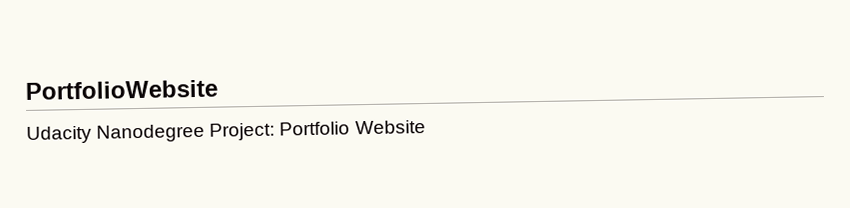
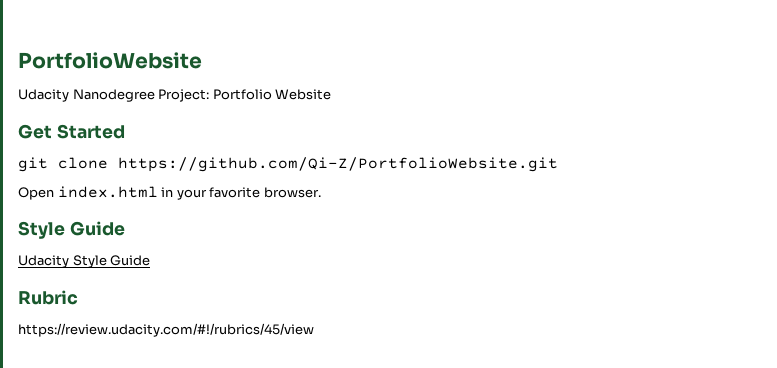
(426, 127) none -> [18,124,125,139] [18,157,558,172] [18,186,321,200] [18,221,125,239] [18,255,151,268] [18,290,78,305] [18,323,314,337] // Get Started // git clone https://github.com/Qi-Z/PortfolioWebsite.git // Open index.html in your favorite browser. // Style Guide // Udacity Style Guide // Rubric // https://review.udacity.com/#!/rubrics/45/view

